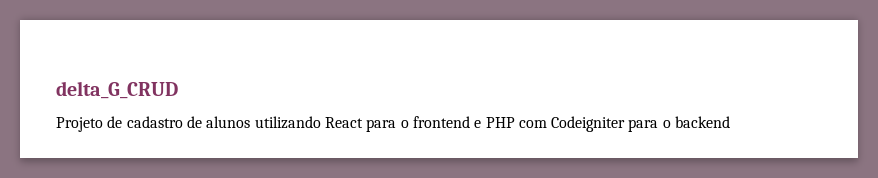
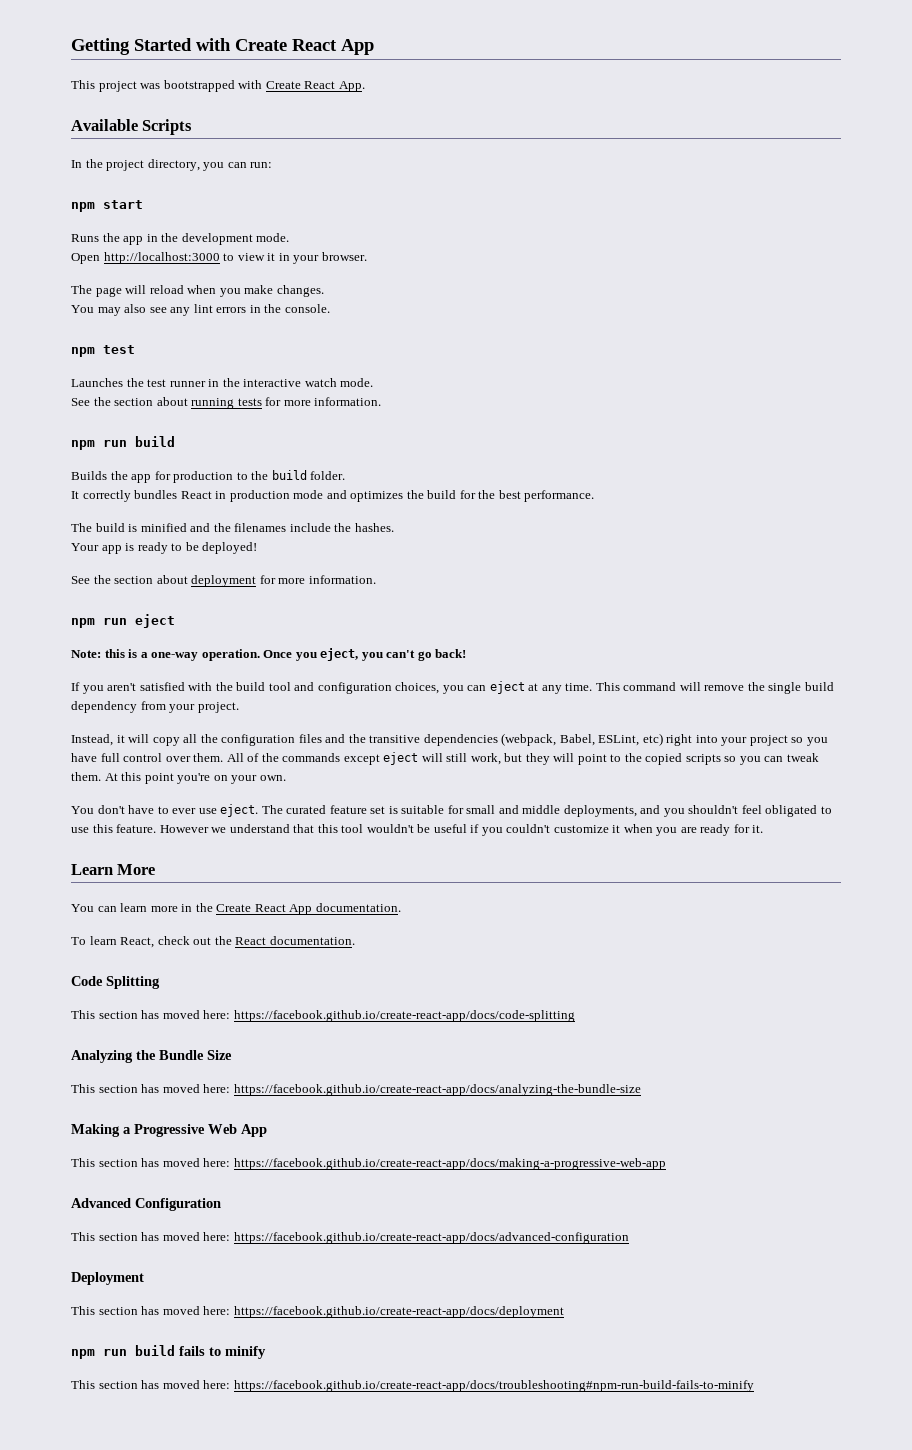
[56,81,178,99] [56,116,731,132] delta_G_CRUD // Projeto de cadastro de alunos utilizando React para o frontend e PHP com Codeigniter para o backend -> [71,38,374,55] [71,80,365,92] [71,119,193,135] [71,159,273,171] [71,200,143,212] [71,233,290,245] [71,252,367,264] [71,285,324,297] [71,304,330,316] [71,345,135,357] [71,378,374,387] [71,397,382,409] [71,436,175,450] [71,470,346,483] [71,490,595,502] [71,523,394,532] [71,542,258,554] [71,575,376,587] [71,614,175,628] [71,648,467,661] [71,681,834,694] [71,701,239,713] [71,733,828,746] [71,752,819,765] [71,772,286,784] [71,804,832,817] [71,824,764,836] [71,864,156,875] [71,903,401,915] [71,936,355,948] [71,976,160,989] [71,1010,575,1022] [71,1050,232,1063] [71,1084,641,1096] [71,1124,267,1137] [71,1158,666,1170] [71,1198,221,1211] [71,1232,629,1244] [71,1272,144,1285] [71,1306,564,1318] [71,1345,266,1359] [71,1380,754,1392] Getting Started with Create React App // This project was bootstrapped with Create React App. // Available Scripts // In the project directory, you can run: // npm start // Runs the app in the development mode. // Open http://localhost:3000 to view it in your browser. // The page will reload when you make changes. // You may also see any lint errors in the console. // npm test // Launches the test runner in the interactive watch mode. // See the section about running tests for more information. // npm run build // Builds the app for production to the build folder. // It correctly bundles React in production mode and optimizes the build for the best performance. // The build is minified and the filenames include the hashes. // Your app is ready to be deployed! // See the section about deployment for more information. // npm run eject // Note: this is a one-way operation. Once you eject, you can't go back! // If you aren't satisfied with the build tool and configuration choices, you can eject at any time. This command will remove the single build dependency from your project. // Instead, it will copy all the configuration files and the transitive dependencies (webpack, Babel, ESLint, etc) right into your project so you have full control over them. All of the commands except eject will still work, but they will point to the copied scripts so you can tweak them. At this point you're on your own. // You don't have to ever use eject. The curated feature set is suitable for small and middle deployments, and you shouldn't feel obligated to use this feature. However we understand that this tool wouldn't be useful if you couldn't customize it when you are ready for it. // Learn More // You can learn more in the Create React App documentation. // To learn React, check out the React documentation. // Code Splitting // This section has moved here: https://facebook.github.io/create-react-app/docs/code-splitting // Analyzing the Bundle Size // This section has moved here: https://facebook.github.io/create-react-app/docs/analyzing-the-bundle-size // Making a Progressive Web App // This section has moved here: https://facebook.github.io/create-react-app/docs/making-a-progressive-web-app // Advanced Configuration // This section has moved here: https://facebook.github.io/create-react-app/docs/advanced-configuration // Deployment // This section has moved here: https://facebook.github.io/create-react-app/docs/deployment // npm run build fails to minify // This section has moved here: https://facebook.github.io/create-react-app/docs/troubleshooting#npm-run-build-fails-to-minify

